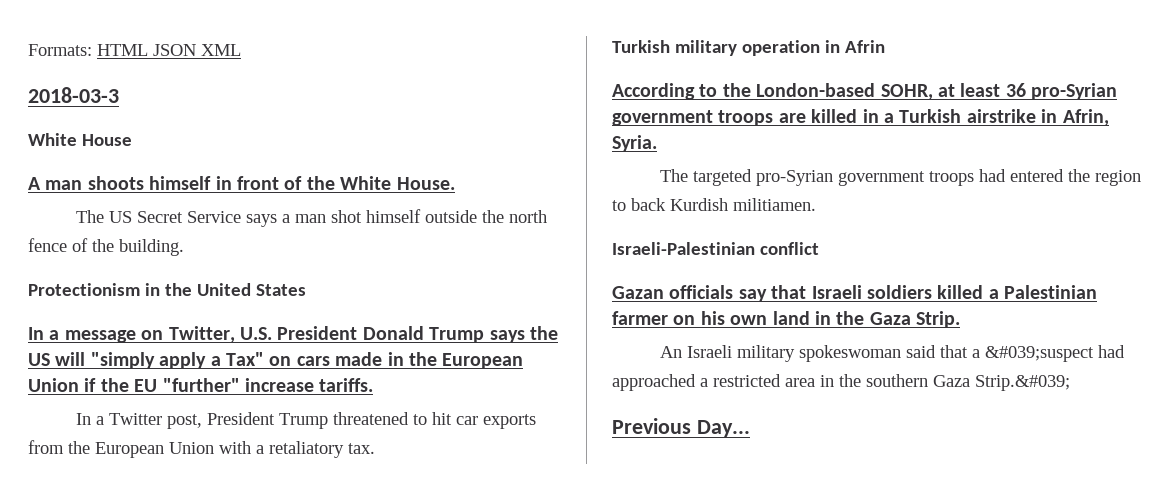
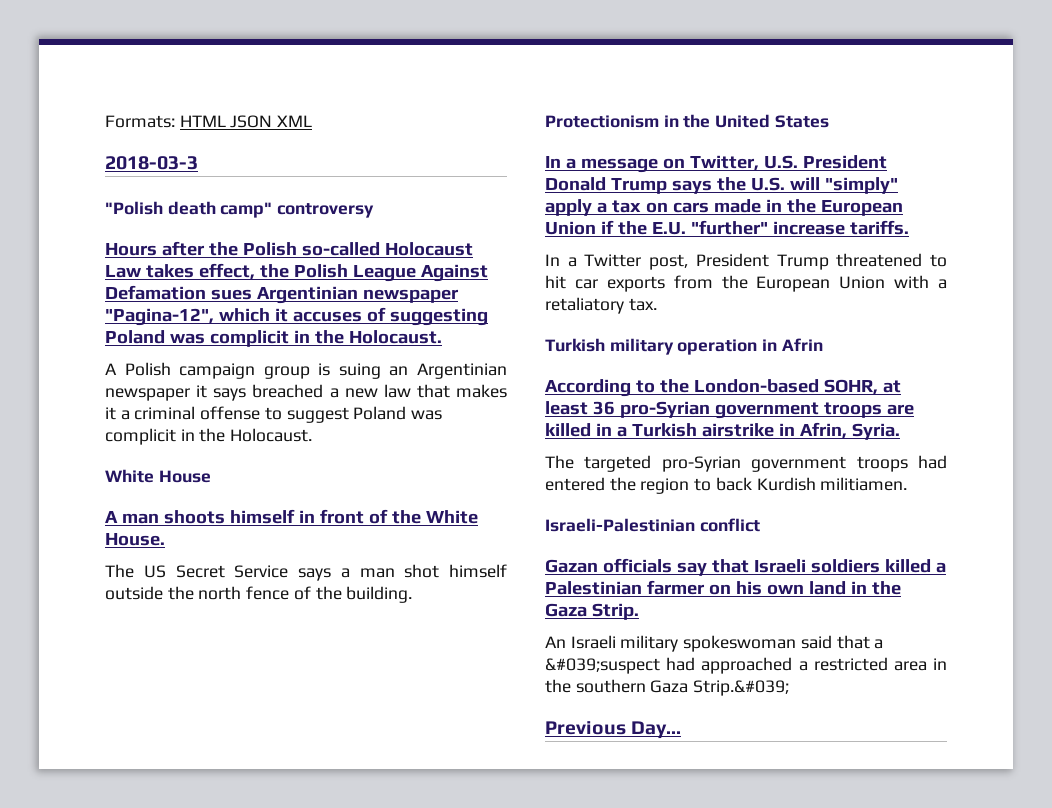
(119, 95) none -> [105,201,375,218] [105,241,473,256] [105,263,488,282] [105,285,459,304] [105,307,488,326] [105,330,442,347] [105,362,507,379] [105,384,507,401] [105,406,443,423] [105,428,313,445] // "Polish death camp" controversy // Hours after the Polish so-called Holocaust Law takes effect, the Polish League Against Defamation sues Argentinian newspaper "Pagina-12", which it accuses of suggesting Poland was complicit in the Holocaust. // A Polish campaign group is suing an Argentinian newspaper it says breached a new law that makes it a criminal offense to suggest Poland was complicit in the Holocaust.
[28,352,155,369] US will "simply -> [750,177,898,194] U.S. will "simply"
[226,352,264,366] Tax" -> [611,200,641,213] tax
[134,379,158,392] EU -> [651,222,686,235] E.U.

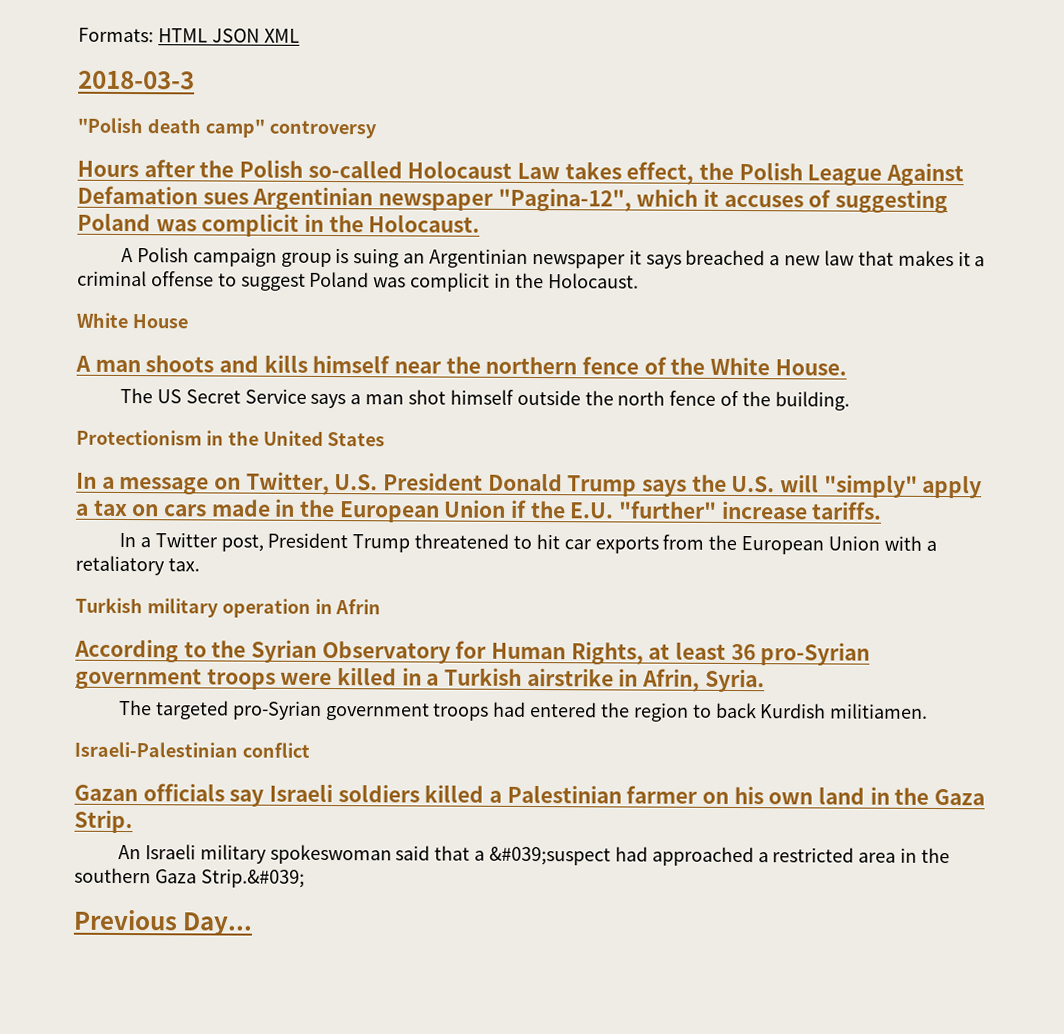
[229,509,364,524] himself in front -> [219,354,640,375] and kills himself near the northern fence
[693,379,878,395] London-based SOHR, -> [251,639,644,665] Syrian Observatory for Human Rights,
[886,404,914,415] are -> [280,672,333,686] were
[711,559,749,573] that -> (265, 798) none

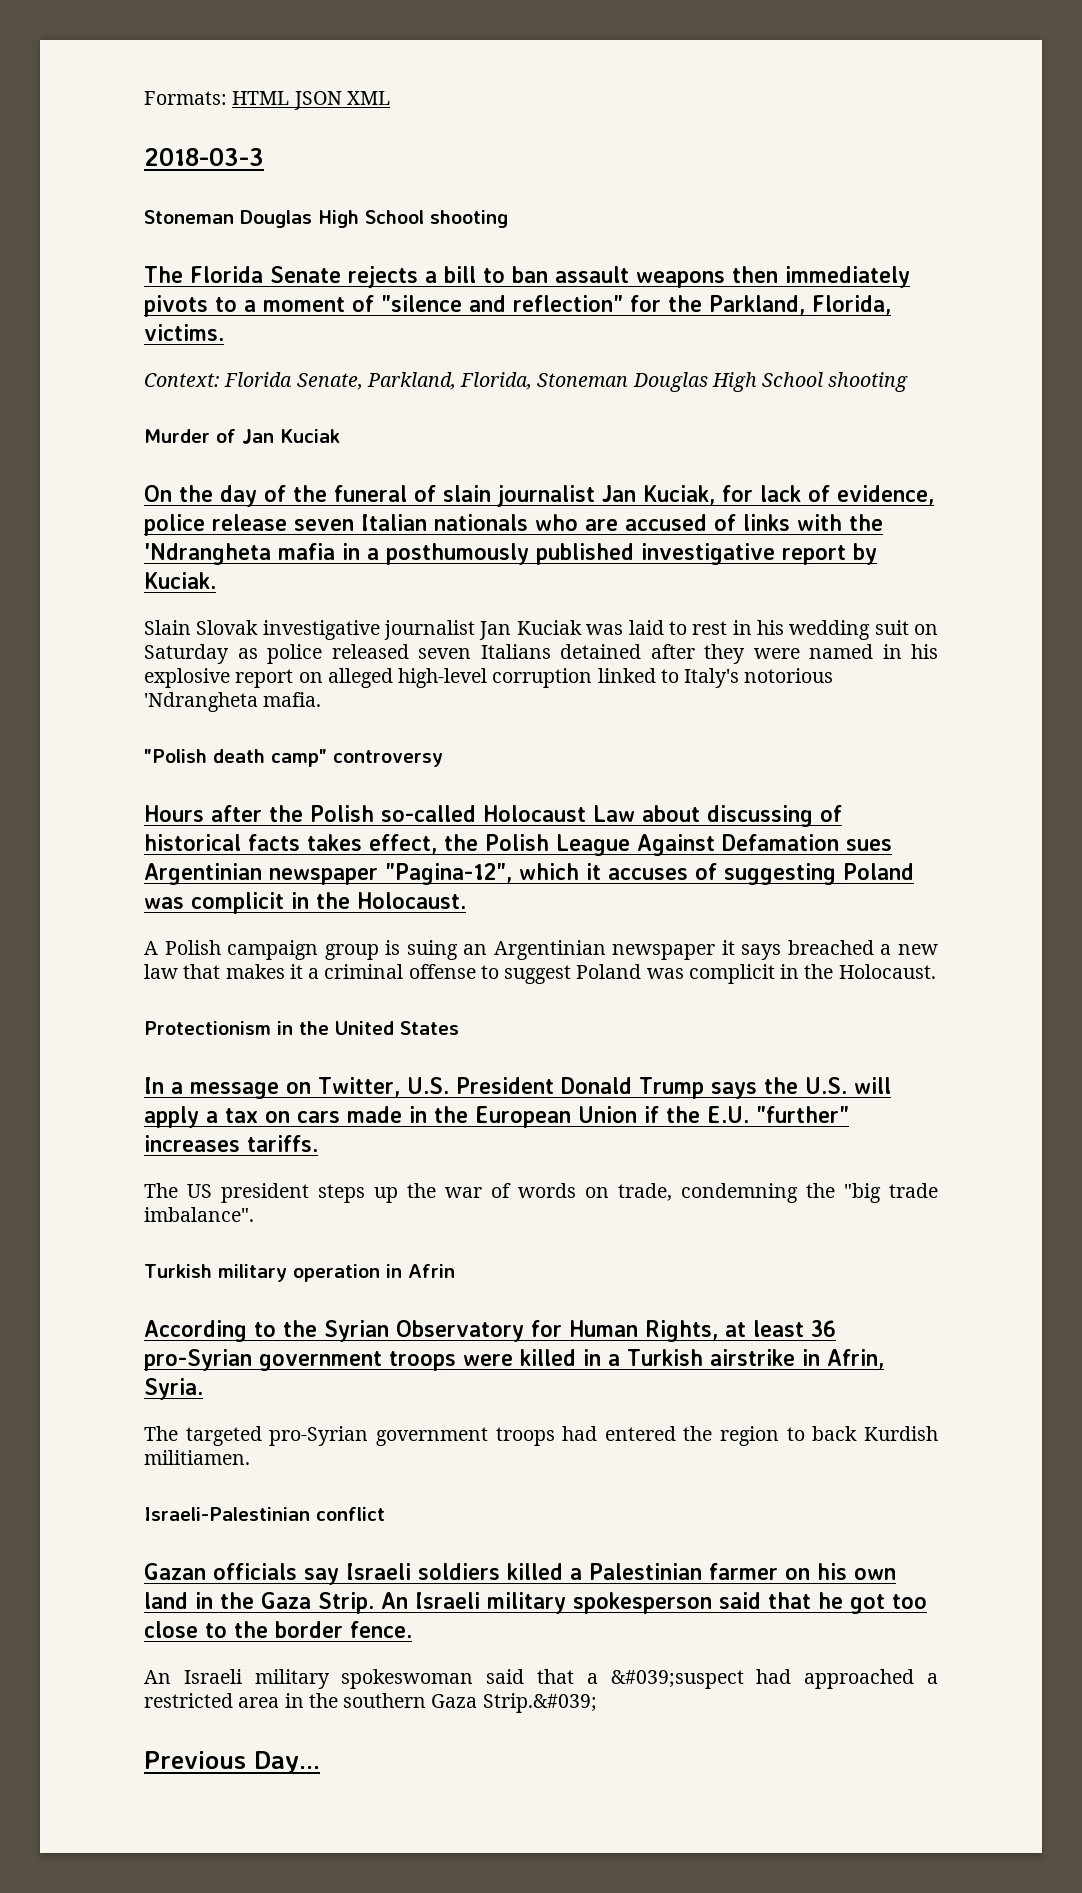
(195, 80) none -> [144,210,508,228] [144,266,910,288] [144,295,891,317] [144,324,224,341] [144,372,909,392] [144,429,340,444] [144,485,934,507] [144,514,883,536] [144,543,877,565] [144,572,216,589] [144,620,939,640] [144,644,938,664] [144,668,834,688] [144,692,322,712] // Stoneman Douglas High School shooting // The Florida Senate rejects a bill to ban assault weapons then immediately pivots to a moment of "silence and reflection" for the Parkland, Florida, victims. // Context: Florida Senate, Parkland, Florida, Stoneman Douglas High School shooting // Murder of Jan Kuciak // On the day of the funeral of slain journalist Jan Kuciak, for lack of evidence, police release seven Italian nationals who are accused of links with the 'Ndrangheta mafia in a posthumously published investigative report by Kuciak. // Slain Slovak investigative journalist Jan Kuciak was laid to rest in his wedding suit on Saturday as police released seven Italians detained after they were named in his explosive report on alleged high-level corruption linked to Italy's notorious 'Ndrangheta mafia.
(561, 171) none -> [642,805,842,827] [144,834,300,851] about discussing of historical facts
[76,312,188,329] [75,354,847,376] [119,387,850,411] // White House // A man shoots and kills himself near the northern fence of the White House. // The US Secret Service says a man shot himself outside the north fence of the building. -> (936, 971) none
[823,474,918,498] "simply" -> (891, 1085) none
[720,500,808,520] increase -> [144,1135,240,1152] increases
[118,532,937,555] [75,555,200,576] In a Twitter post, President Trump threatened to hit car exports from the European Union with a retaliatory tax. -> [144,1183,938,1203] [144,1207,254,1222] The US president steps up the war of words on trade, condemning the "big trade imbalance".
(133, 821) none -> [381,1592,927,1614] [144,1621,412,1638] An Israeli military spokesperson said that he got too close to the border fence.

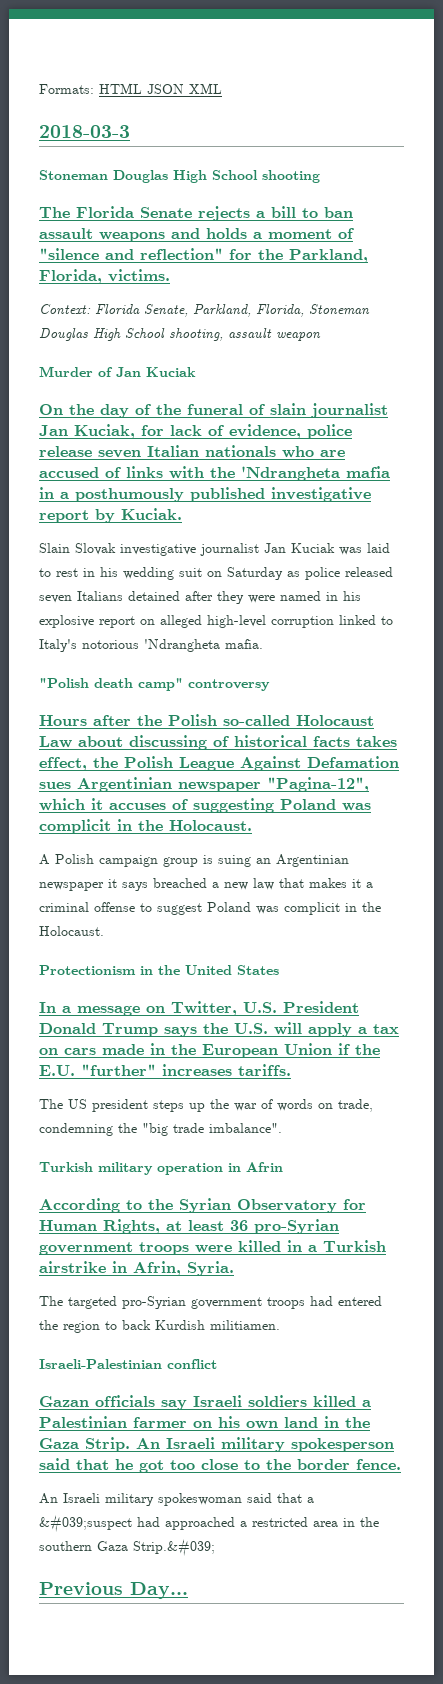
[732,266,910,288] [144,295,237,317] then immediately pivots to -> [171,228,247,239] and holds
[828,372,909,392] shooting -> [169,328,321,341] shooting, assault weapon

